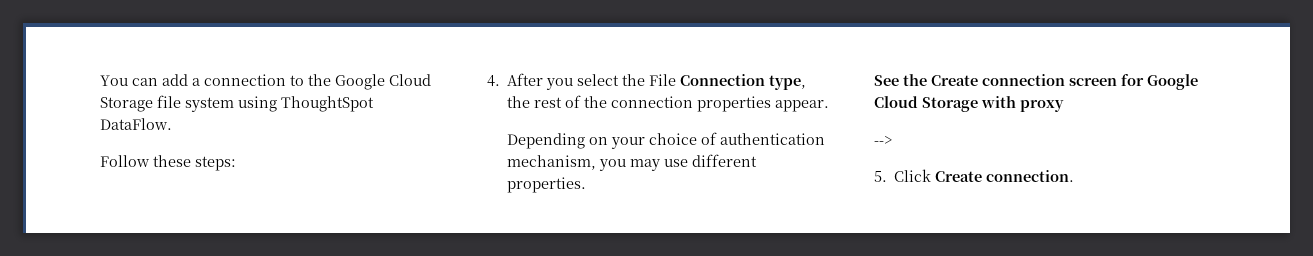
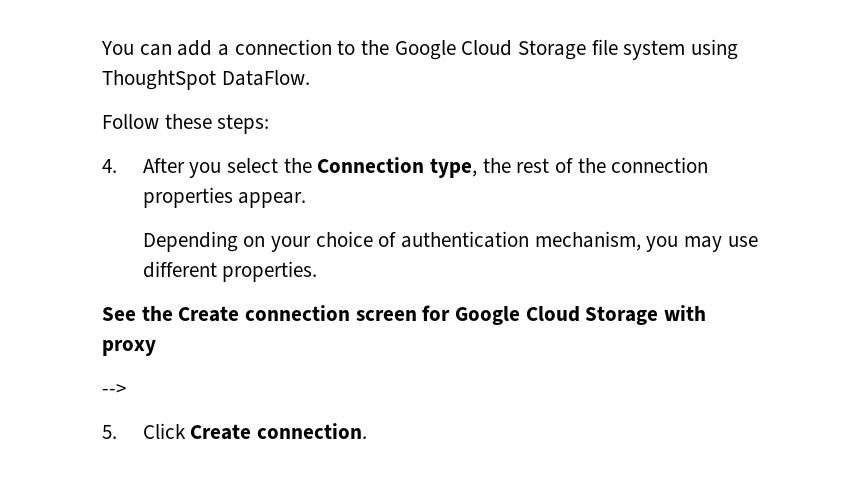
[649,74,677,86] File -> (312, 165) none

